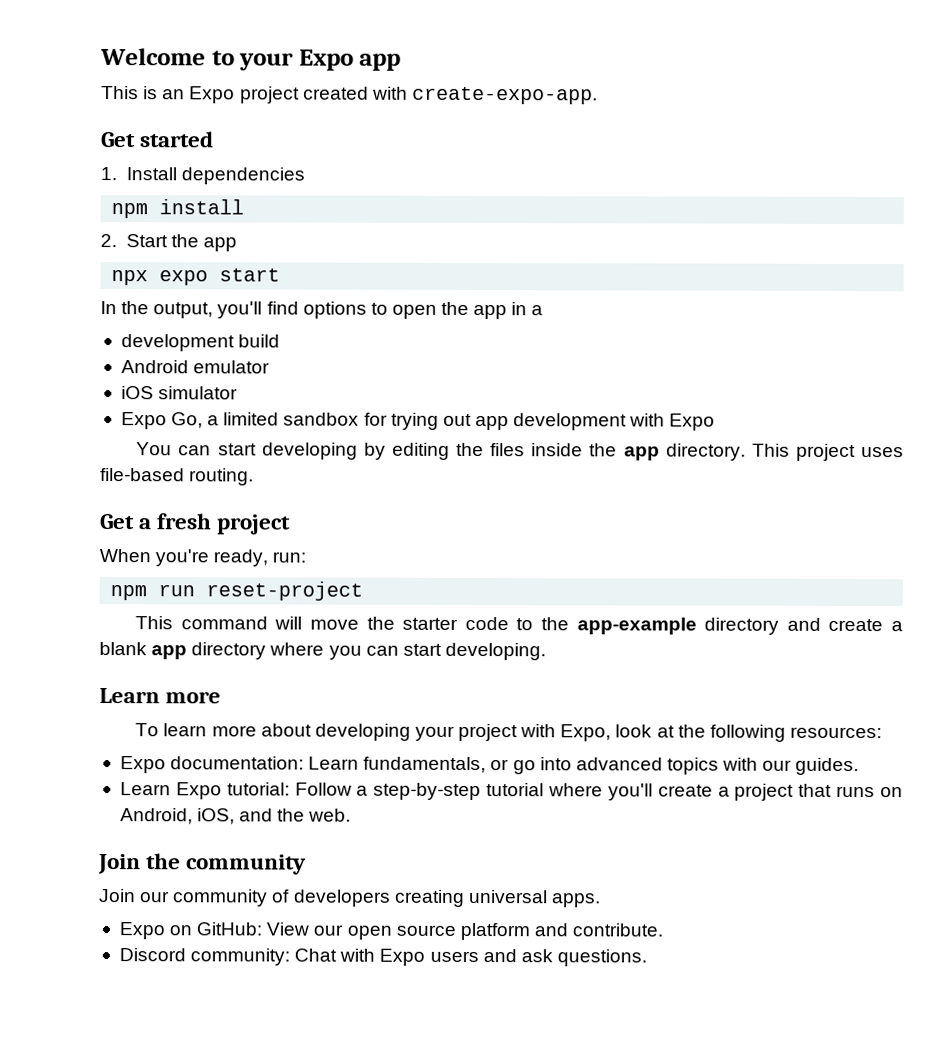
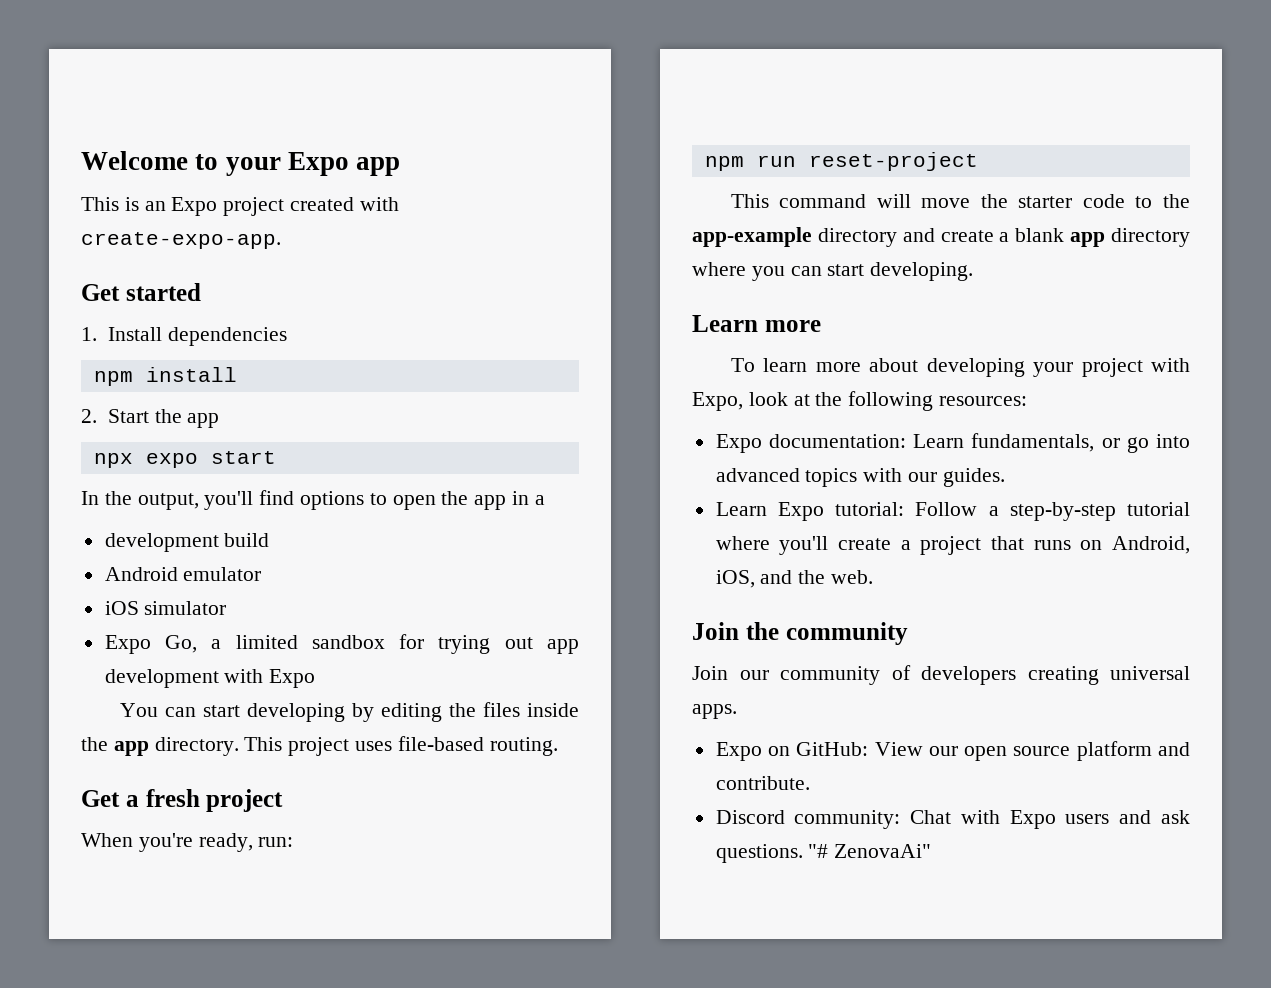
(647, 958) none -> [808,844,932,858] "# ZenovaAi"

